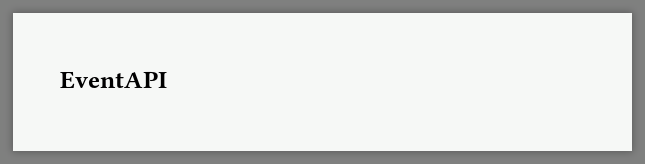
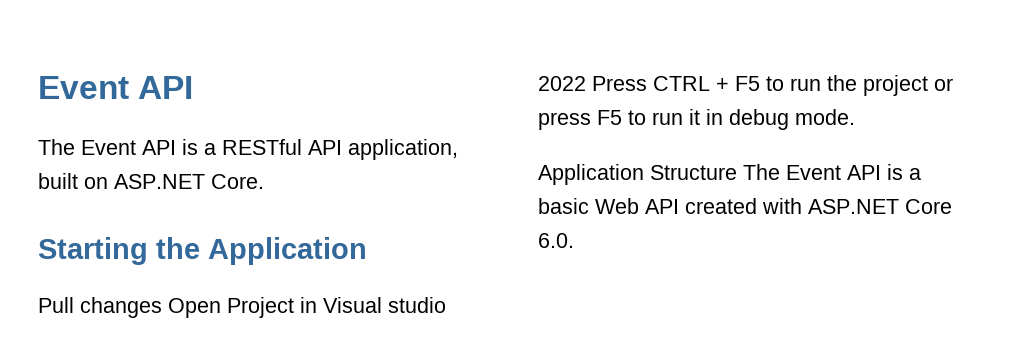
[60,71,167,89] EventAPI -> [38,76,194,99] [38,139,458,160] [38,173,264,189] [38,237,367,265] [38,297,446,318] [538,75,953,96] [538,109,855,130] [538,164,921,185] [538,198,952,214] [538,233,574,248] Event API // The Event API is a RESTful API application, built on ASP.NET Core. // Starting the Application // Pull changes Open Project in Visual studio 2022 Press CTRL + F5 to run the project or press F5 to run it in debug mode. // Application Structure The Event API is a basic Web API created with ASP.NET Core 6.0.

